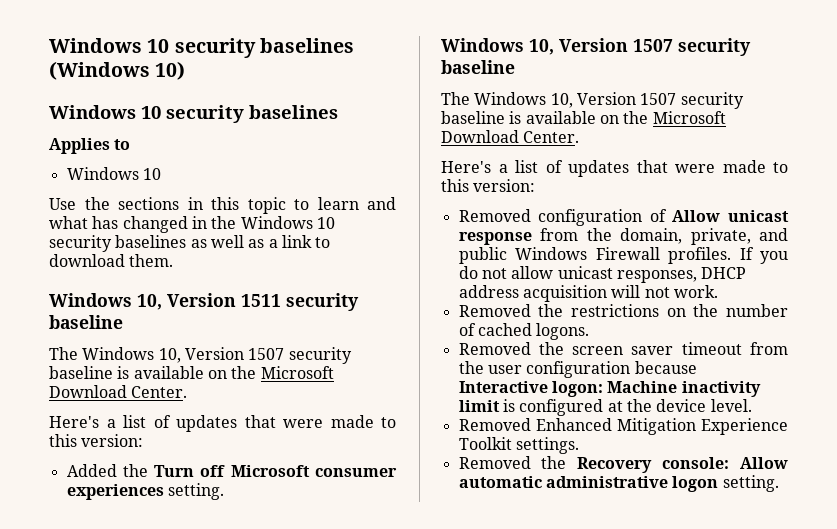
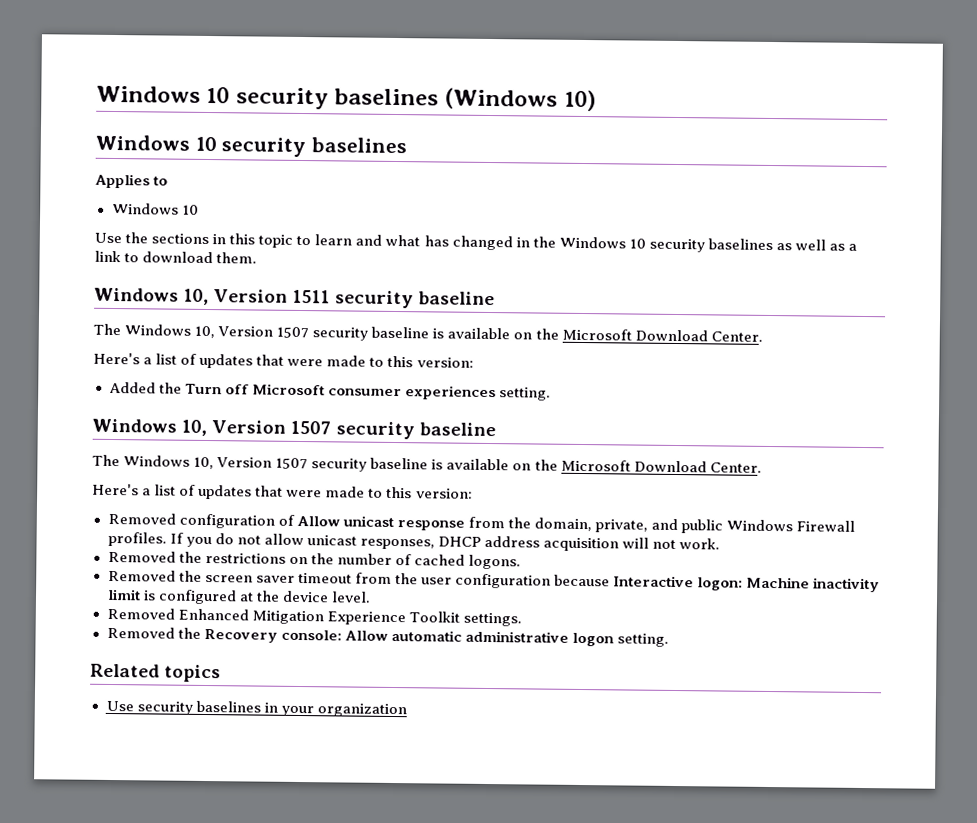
(779, 483) none -> [90,663,222,683] [105,700,407,718] // Related topics // Use security baselines in your organization

